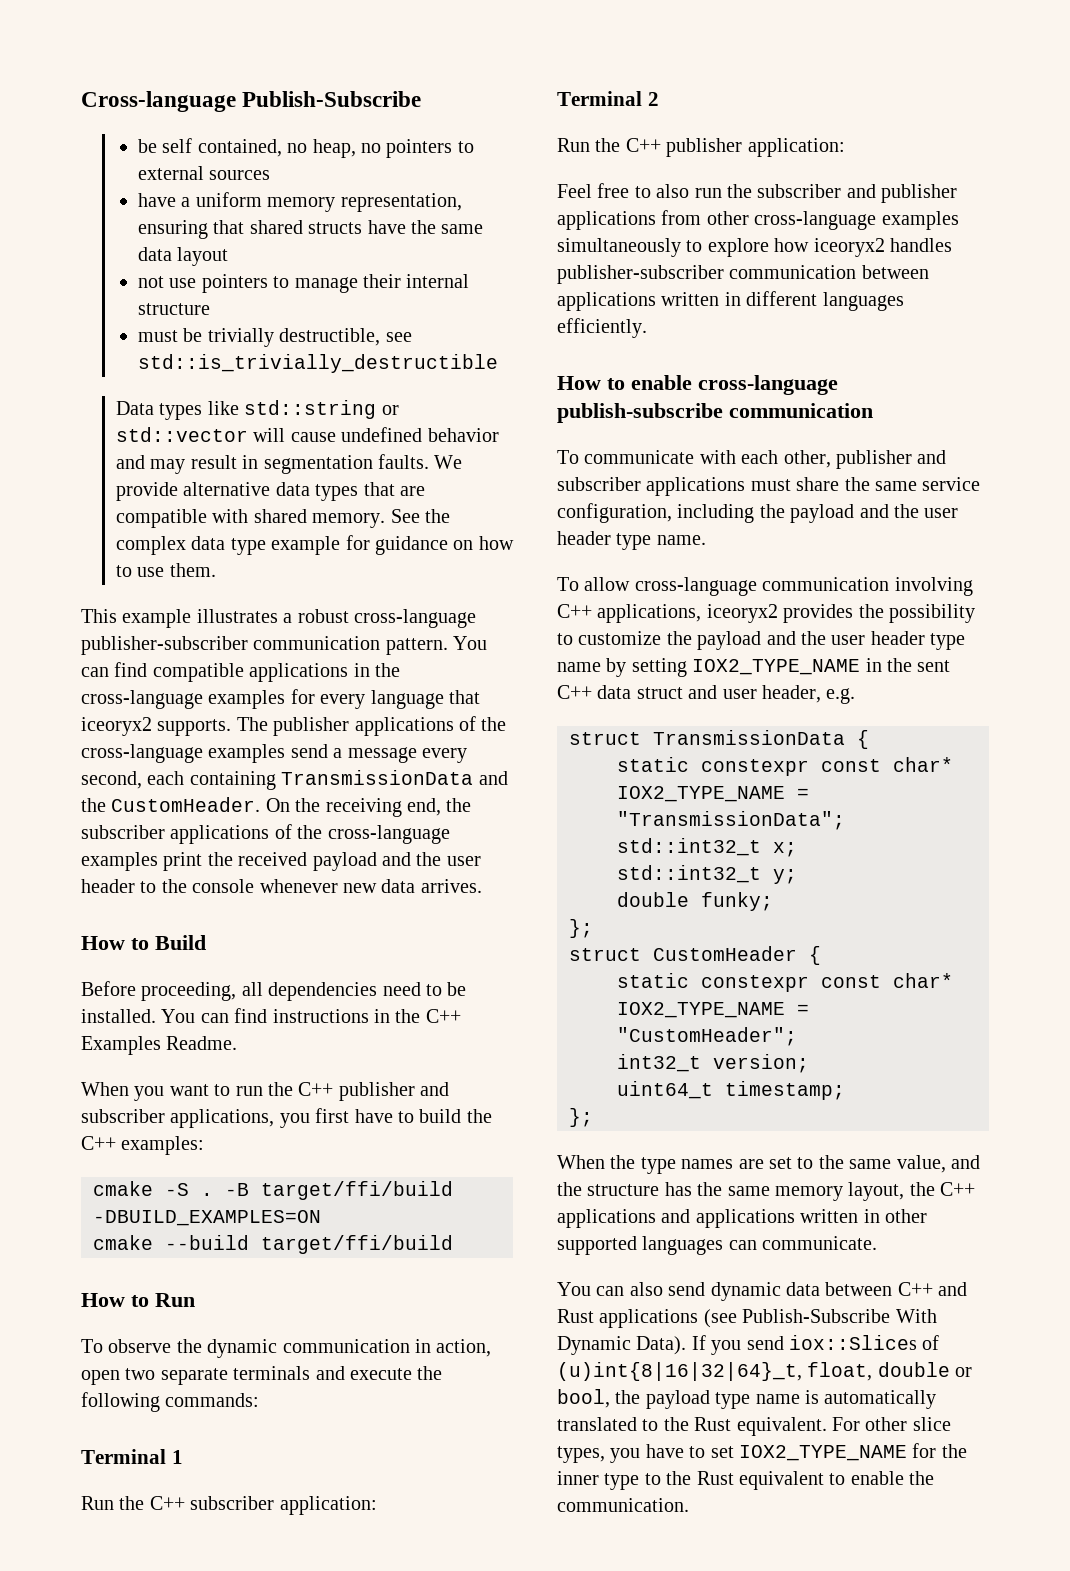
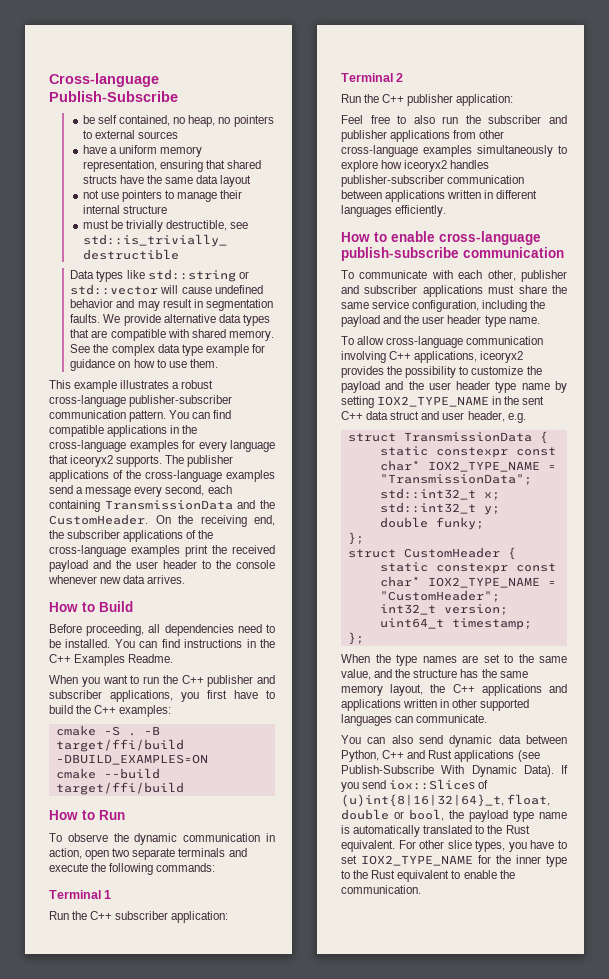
(893, 1289) none -> [341,750,379,762] Python,

